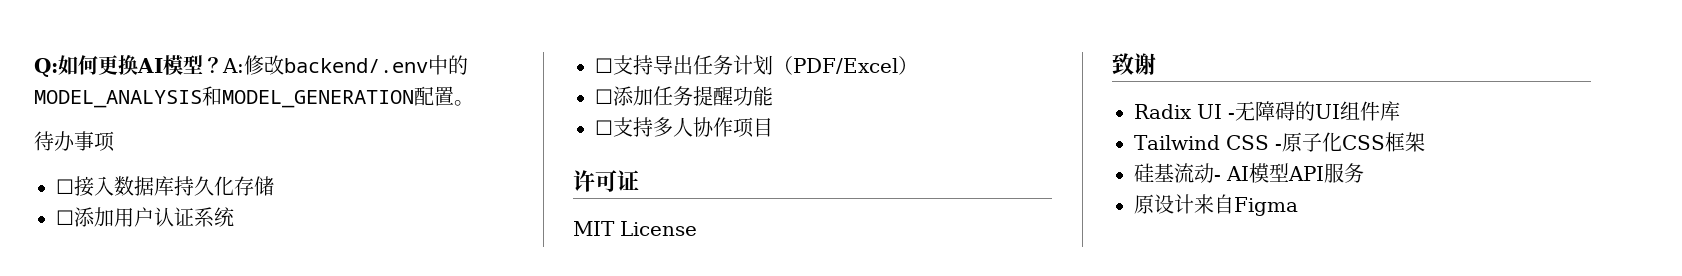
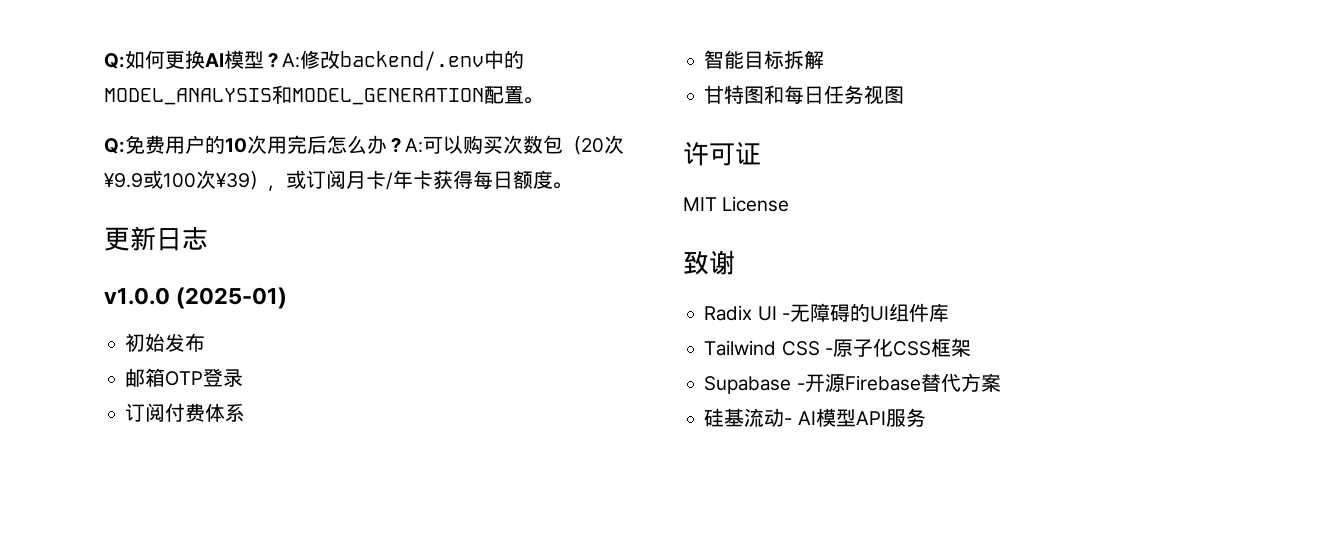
[34,131,115,152] [56,176,274,197] [56,207,234,227] [595,55,918,75] [595,86,773,106] [595,117,773,138] 待办事项 // ☐接入数据库持久化存储 // ☐添加用户认证系统 // ☐支持导出任务计划（PDF/Excel） // ☐添加任务提醒功能 // ☐支持多人协作项目 -> [104,135,624,155] [104,170,571,191] [104,226,208,251] [104,287,288,309] [125,333,206,352] [125,368,244,387] [125,403,246,422] [704,50,825,69] [704,85,905,105] Q:免费用户的10次用完后怎么办？A:可以购买次数包（20次¥9.9或100次¥39），或订阅月卡/年卡获得每日额度。 // 更新日志 // v1.0.0 (2025-01) // 初始发布 // 邮箱OTP登录 // 订阅付费体系 // 智能目标拆解 // 甘特图和每日任务视图
(1425, 142) none -> [704,373,1001,394] // Supabase -开源Firebase替代方案
[1134,194,1298,216] // 原设计来自Figma -> (926, 417) none

